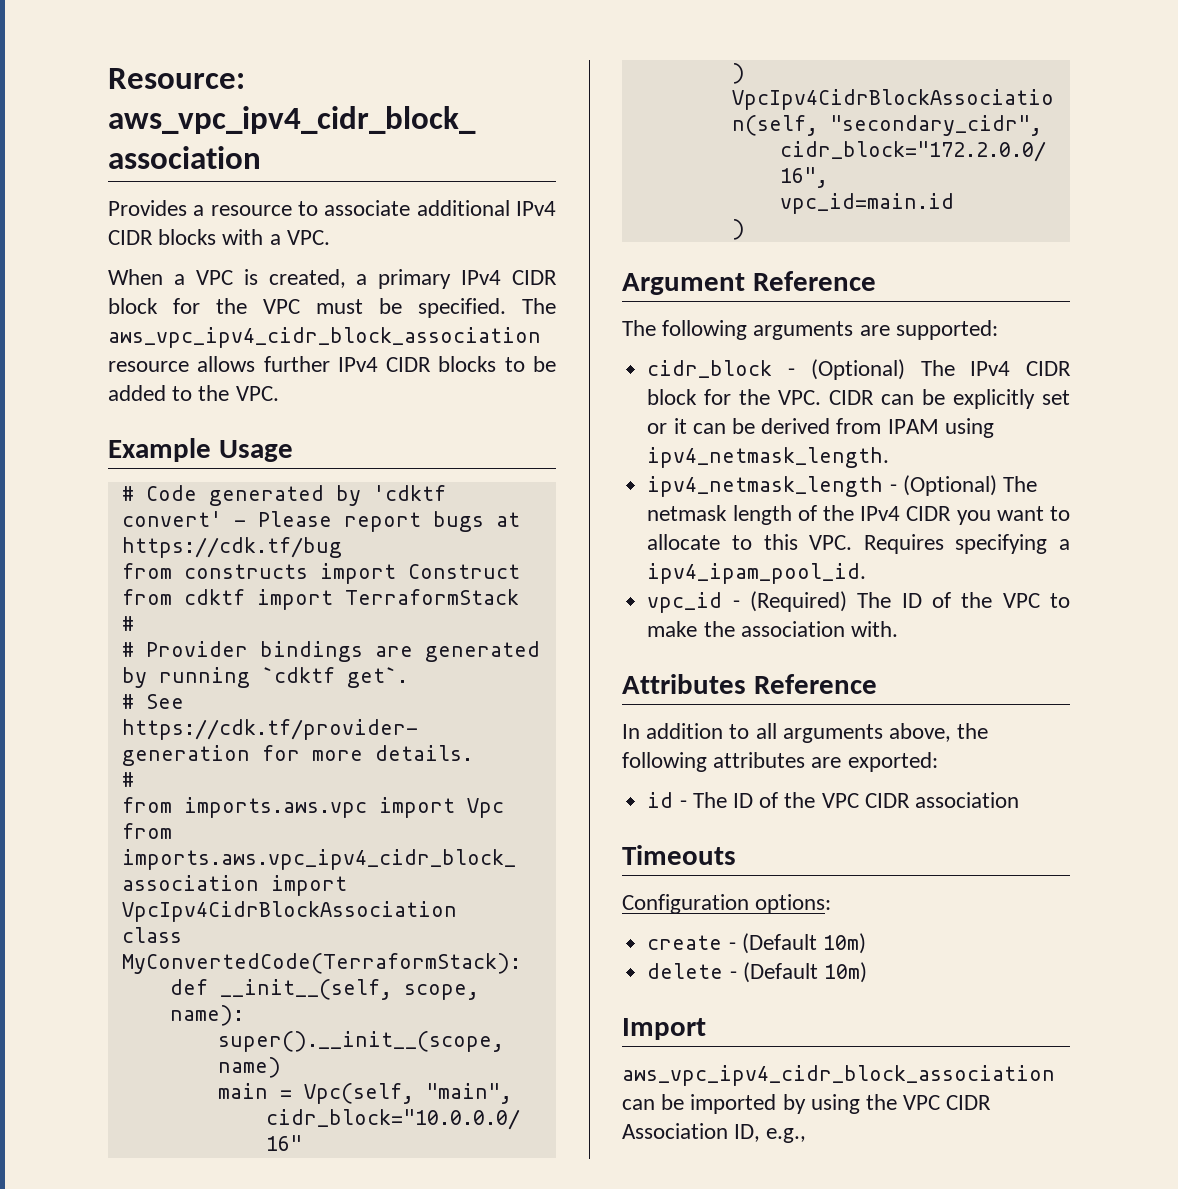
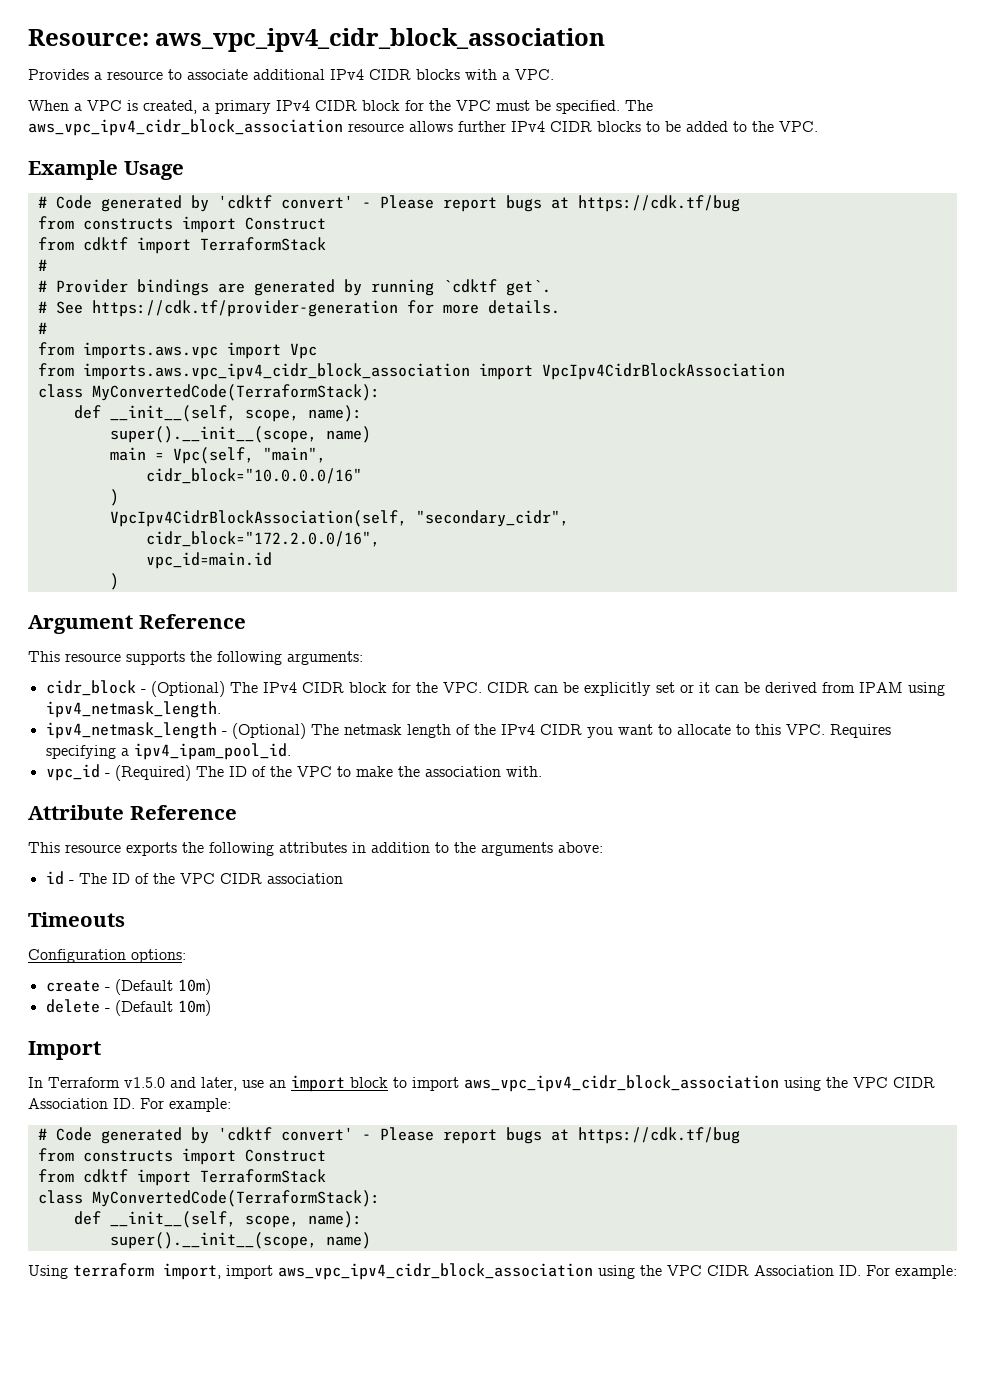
[622,320,998,340] The following arguments are supported: -> [28,651,363,665] This resource supports the following arguments:
[622,674,877,694] [622,723,989,743] [622,752,938,772] Attributes Reference // In addition to all arguments above, the following attributes are exported: -> [28,805,237,820] [28,842,603,856] Attribute Reference // This resource exports the following attributes in addition to the arguments above:
[622,1065,1055,1086] [622,1094,992,1114] [622,1123,807,1143] aws_vpc_ipv4_cidr_block_association can be imported by using the VPC CIDR Association ID, e.g., -> [28,1075,935,1092] [28,1098,231,1112] [37,1127,740,1144] [37,1148,326,1165] [37,1169,326,1186] [37,1190,380,1207] [73,1211,362,1228] [109,1232,371,1249] [28,1263,957,1280] In Terraform v1.5.0 and later, use an import block to import aws_vpc_ipv4_cidr_block_association using the VPC CIDR Association ID. For example: // # Code generated by 'cdktf convert' - Please report bugs at https://cdk.tf/bug // from constructs import Construct // from cdktf import TerraformStack // class MyConvertedCode(TerraformStack): // def __init__(self, scope, name): // super().__init__(scope, name) // Using terraform import, import aws_vpc_ipv4_cidr_block_association using the VPC CIDR Association ID. For example:

